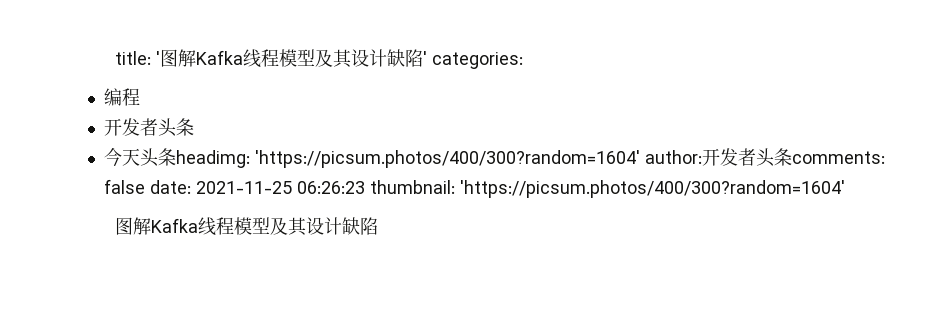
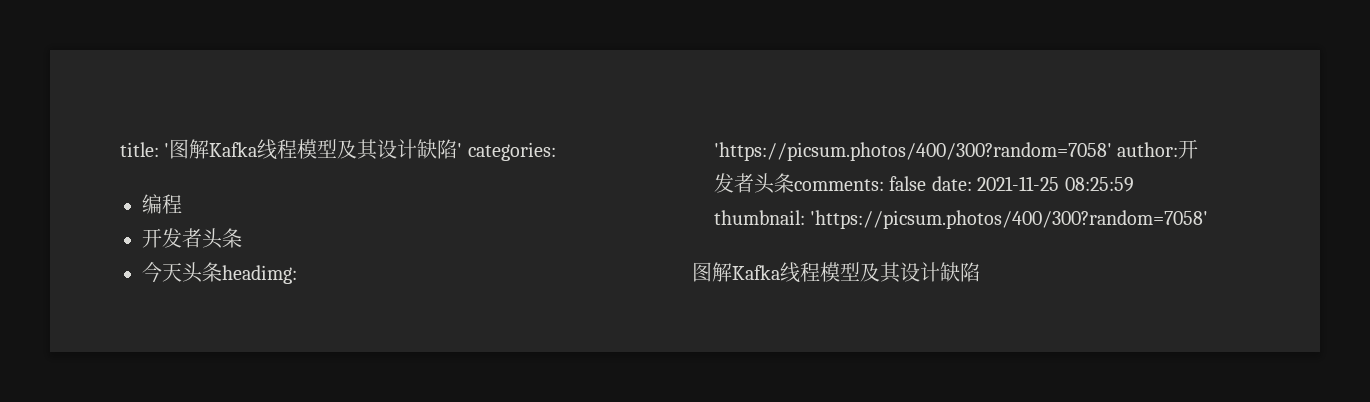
[254,150,640,168] 'https://picsum.photos/400/300?random=1604' -> [714,142,1112,161] 'https://picsum.photos/400/300?random=7058'
[296,180,845,198] 06:26:23 thumbnail: 'https://picsum.photos/400/300?random=1604' -> [1064,177,1134,192] [714,210,1209,229] 08:25:59 thumbnail: 'https://picsum.photos/400/300?random=7058'

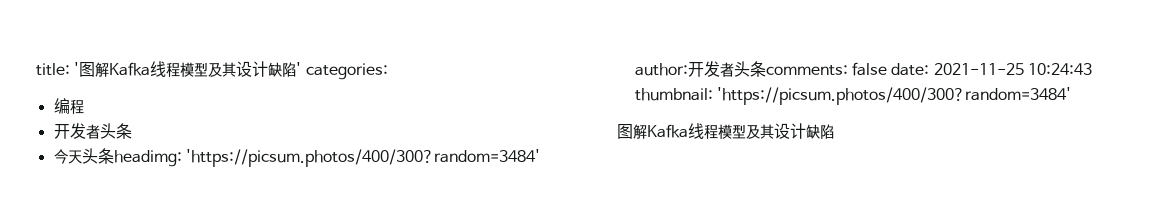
[714,142,1112,161] 'https://picsum.photos/400/300?random=7058' -> [185,149,540,167] 'https://picsum.photos/400/300?random=3484'
[1064,177,1134,192] [714,210,1209,229] 08:25:59 thumbnail: 'https://picsum.photos/400/300?random=7058' -> [1027,63,1092,75] [634,87,1071,105] 10:24:43 thumbnail: 'https://picsum.photos/400/300?random=3484'

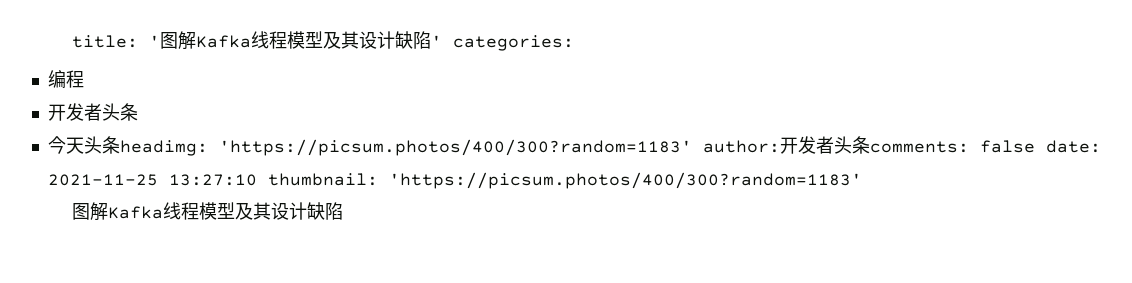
[185,149,540,167] 'https://picsum.photos/400/300?random=3484' -> [218,139,692,156] 'https://picsum.photos/400/300?random=1183'
[1027,63,1092,75] [634,87,1071,105] 10:24:43 thumbnail: 'https://picsum.photos/400/300?random=3484' -> [168,172,862,189] 13:27:10 thumbnail: 'https://picsum.photos/400/300?random=1183'

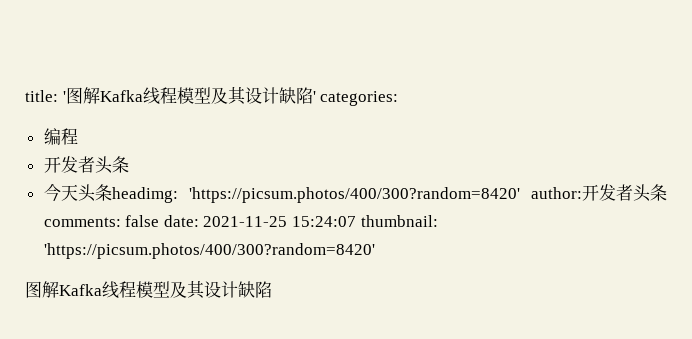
[218,139,692,156] 'https://picsum.photos/400/300?random=1183' -> [188,187,520,203] 'https://picsum.photos/400/300?random=8420'
[168,172,862,189] 13:27:10 thumbnail: 'https://picsum.photos/400/300?random=1183' -> [292,215,438,227] [43,243,375,259] 15:24:07 thumbnail: 'https://picsum.photos/400/300?random=8420'

